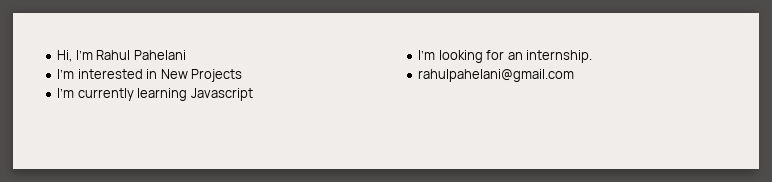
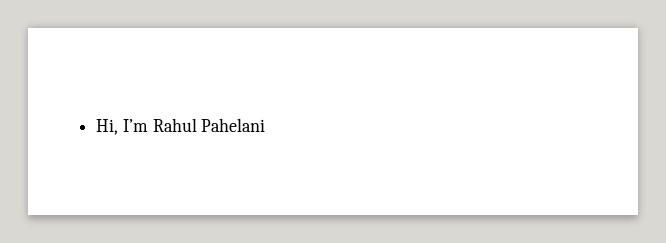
[57,69,243,82] [57,88,253,101] [418,50,593,63] [418,69,575,82] // I’m interested in New Projects // I’m currently learning Javascript // I’m looking for an internship. // rahulpahelani@gmail.com -> (266, 125) none

